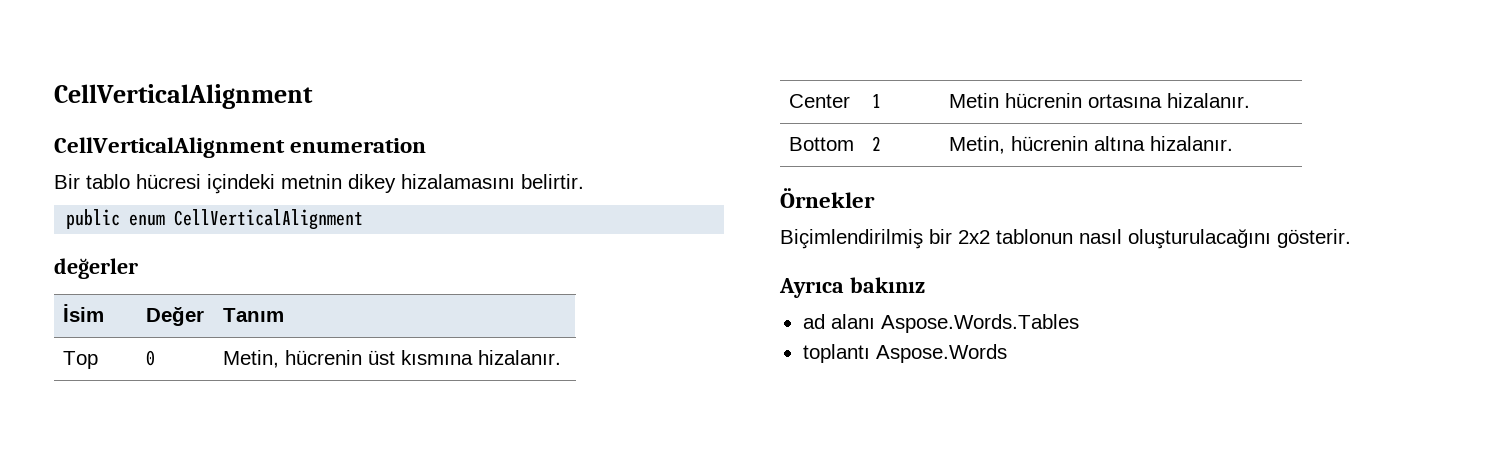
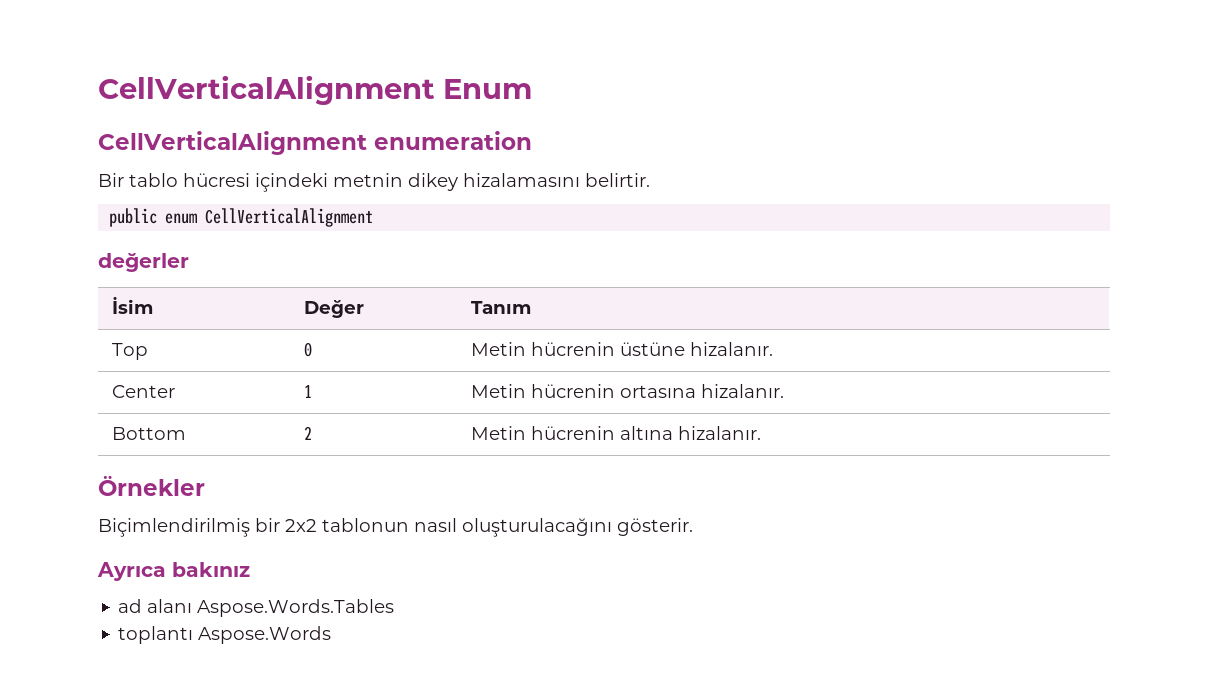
[54,84,313,109] CellVerticalAlignment -> [98,75,532,105] CellVerticalAlignment Enum
[222,350,473,368] Metin, hücrenin üst kısmına -> [470,342,685,356] Metin hücrenin üstüne
[948,136,1005,154] Metin, -> [470,426,526,440] Metin

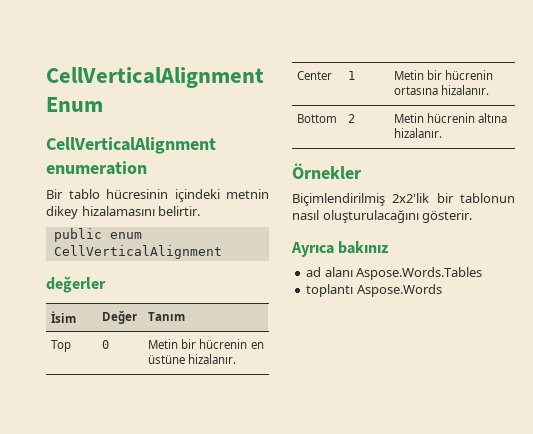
[183,173,250,187] hücresi -> [106,189,168,199] hücresinin
[530,342,615,356] hücrenin -> [181,339,264,349] bir hücrenin en
(526, 391) none -> [427,70,443,80] bir
[255,518,317,532] bir 2x2 -> [392,193,454,203] 2x2'lik bir

